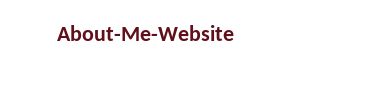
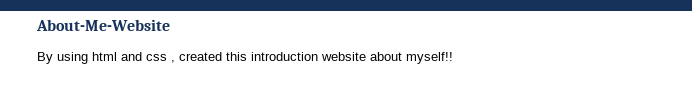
(234, 33) none -> [37,52,453,64] // By using html and css , created this introduction website about myself!!

